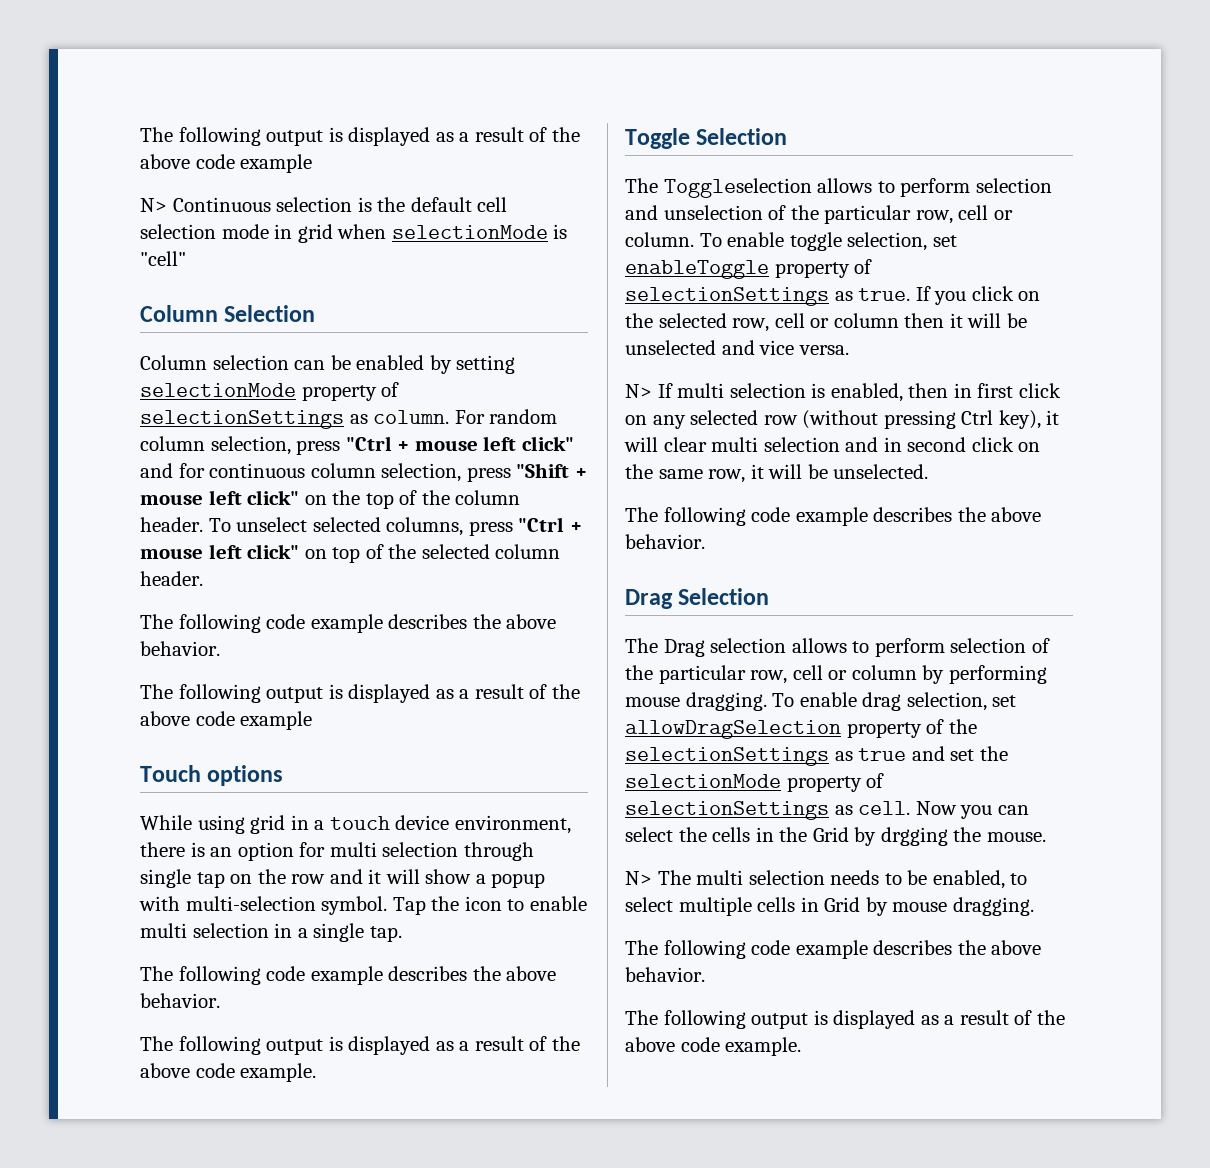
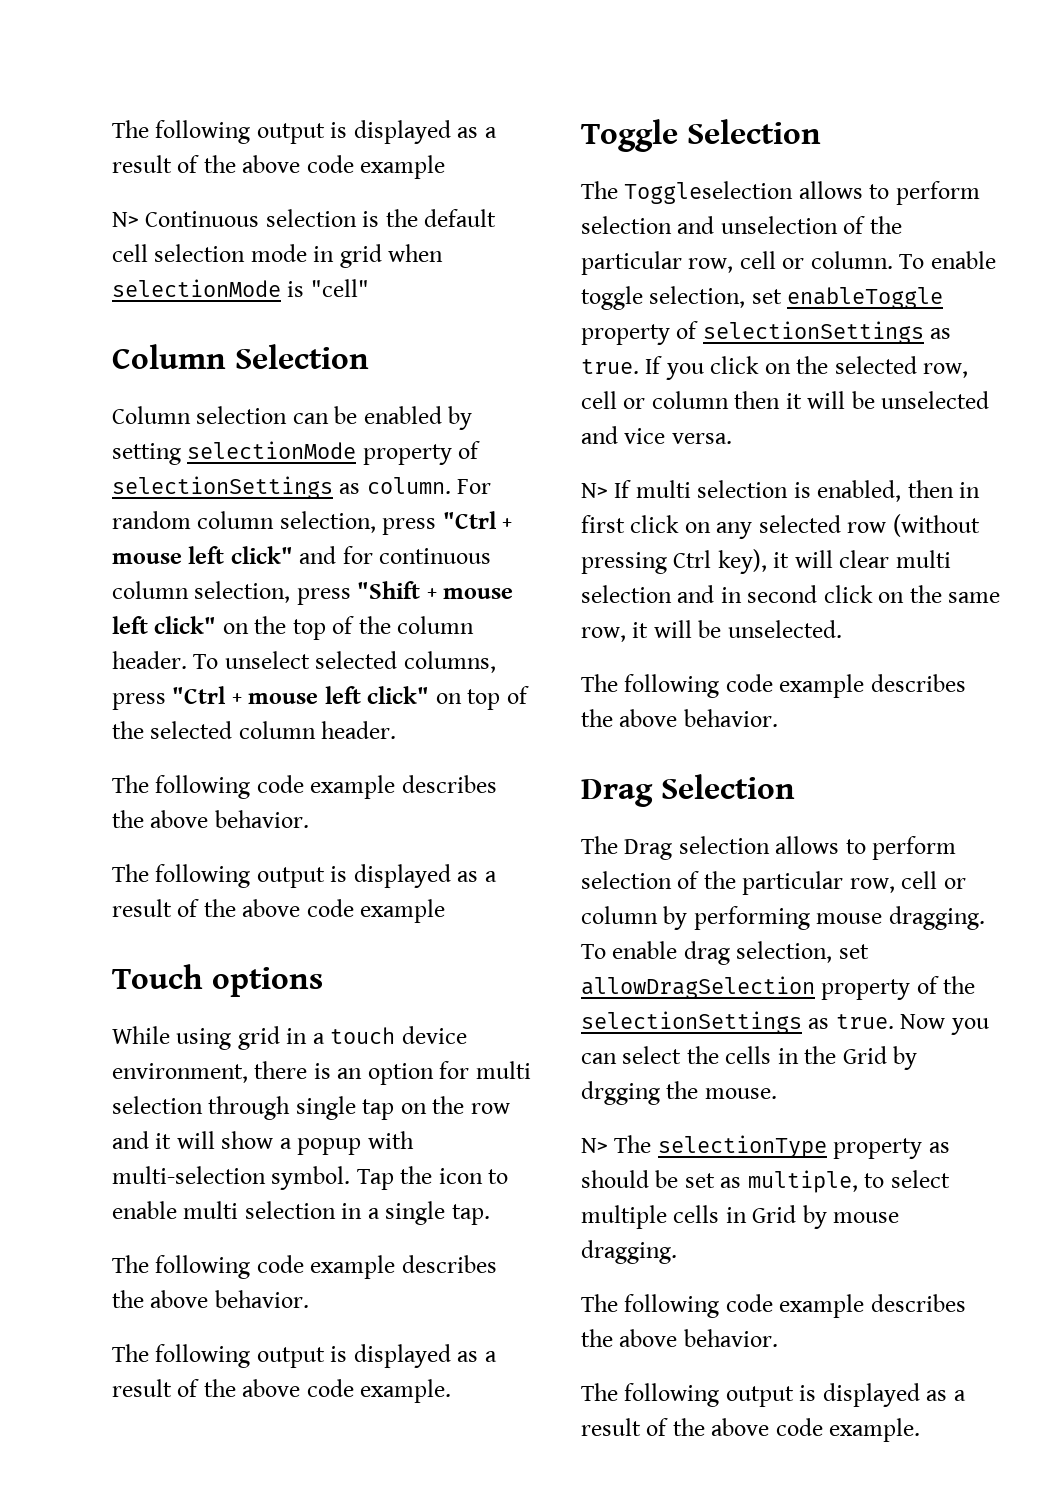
[858,746,1008,761] [625,773,885,792] [625,801,911,820] true and set the selectionMode property of selectionSettings as cell. -> [835,1014,894,1029] true.
[696,870,1005,889] multi selection needs to be enabled, -> [657,1135,950,1159] [581,1170,858,1193] selectionType property as should be set as multiple,

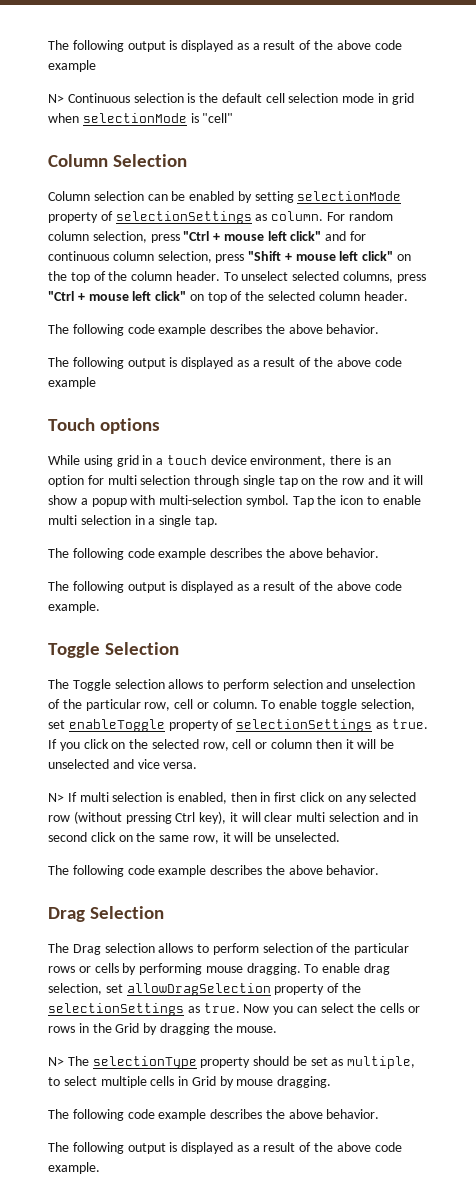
[624,181,794,204] Toggleselection -> [72,679,165,691] Toggle selection
[849,871,966,893] [581,906,658,924] row, cell or column -> [48,963,119,973] rows or cells
(772, 1055) none -> [408,1006,421,1013] [48,1026,75,1033] or rows
[581,1081,660,1105] drgging -> [159,1023,210,1035] dragging
[928,1142,950,1153] as -> (251, 1062) none

